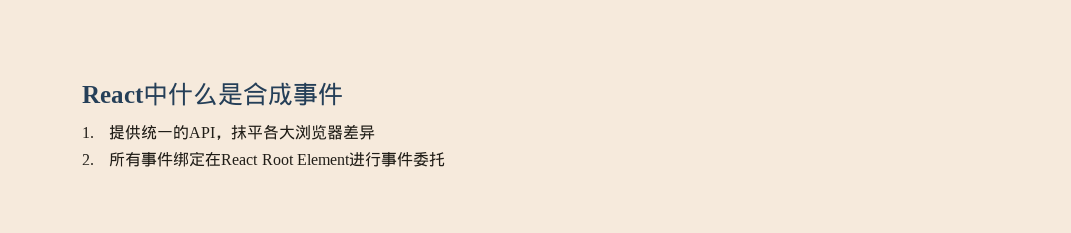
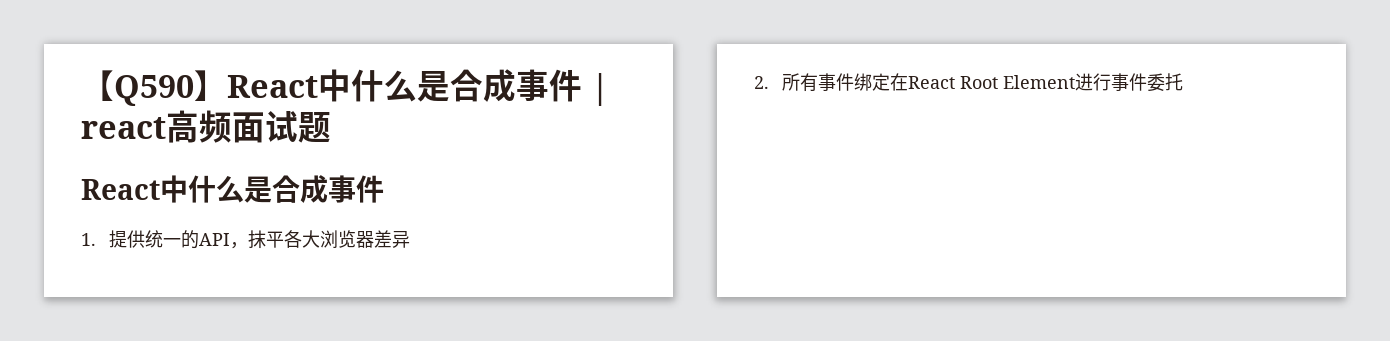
(82, 94) none -> [81,69,609,106] [81,110,331,143] 【Q590】React中什么是合成事件 | react高频面试题 //

